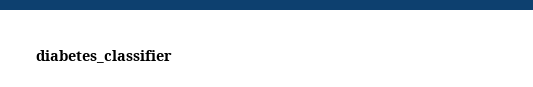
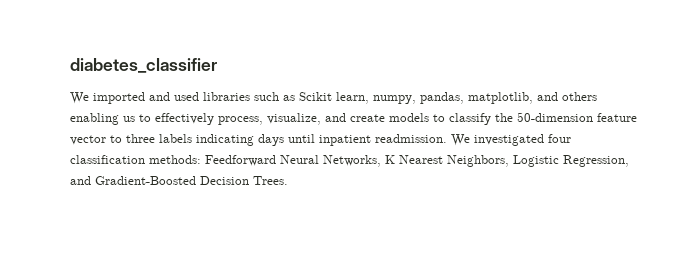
(172, 56) none -> [70,92,597,104] [70,112,637,125] [70,134,571,146] [70,155,629,167] [70,176,288,185] // We imported and used libraries such as Scikit learn, numpy, pandas, matplotlib, and others enabling us to effectively process, visualize, and create models to classify the 50-dimension feature vector to three labels indicating days until inpatient readmission. We investigated four classification methods: Feedforward Neural Networks, K Nearest Neighbors, Logistic Regression, and Gradient-Boosted Decision Trees.

